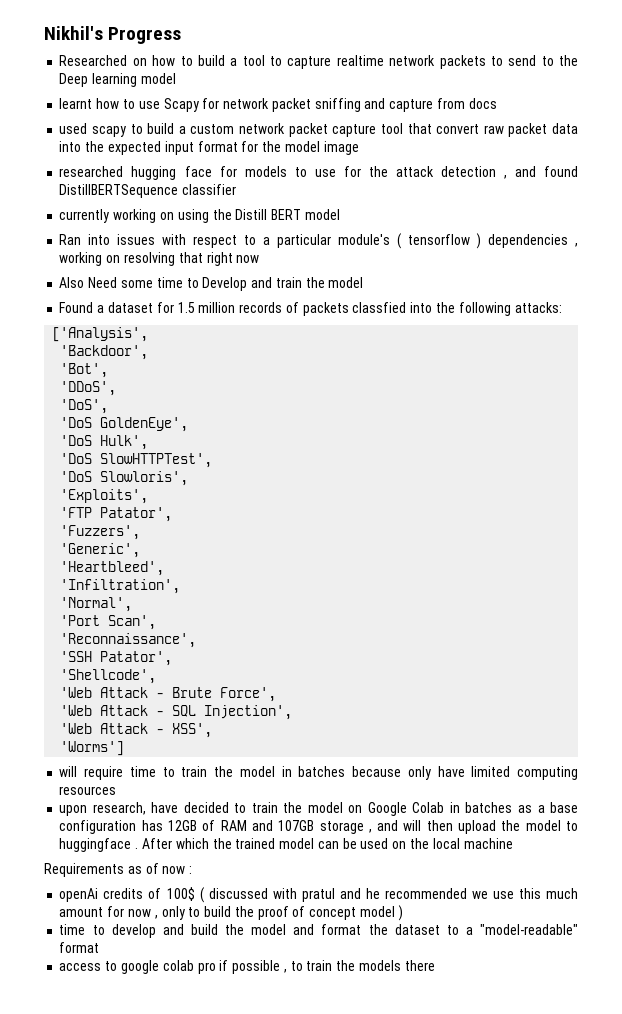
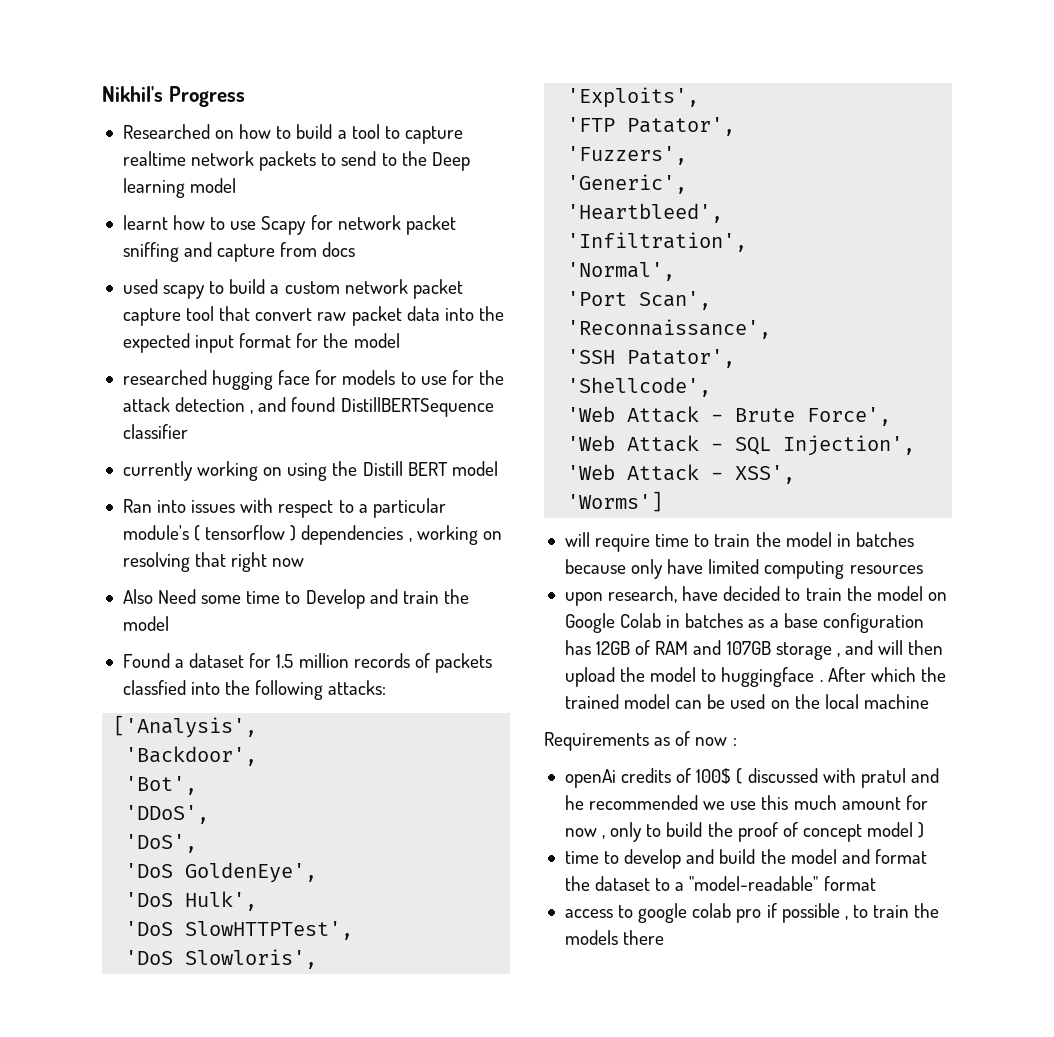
[323,141,359,155] image -> (400, 340) none

